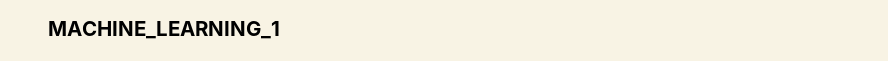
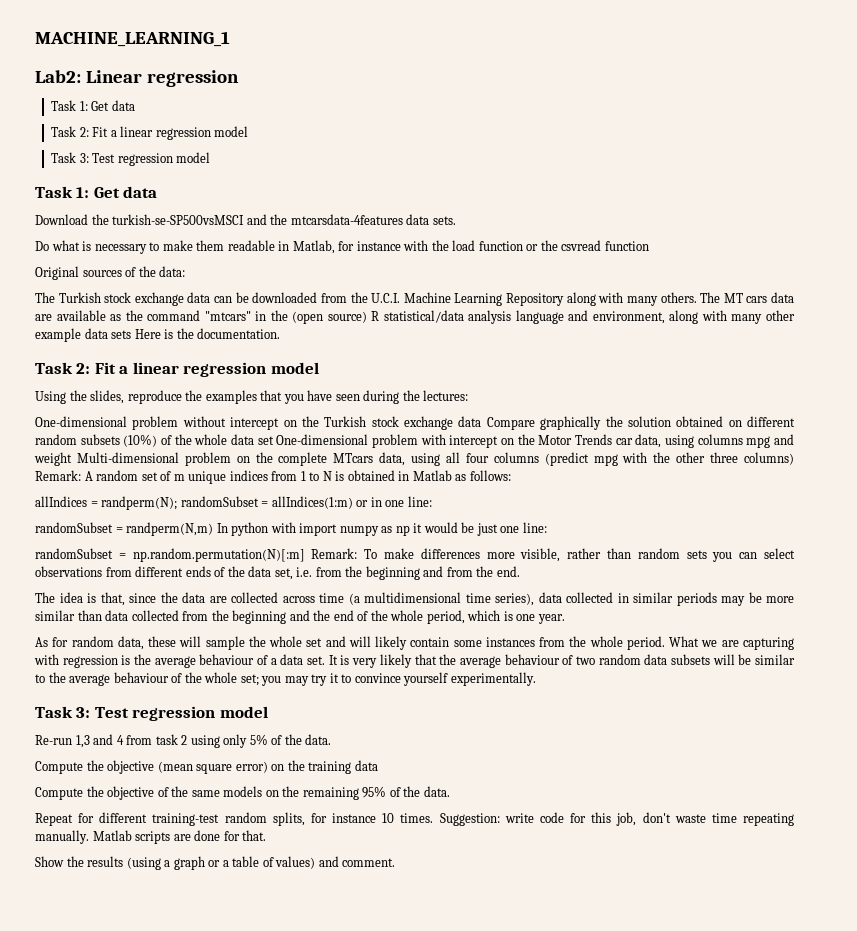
(280, 30) none -> [35,70,239,87] [51,100,135,111] [51,126,249,140] [51,152,211,166] [35,186,158,198] [35,214,456,225] [35,240,649,254] [35,266,186,280] [35,292,794,306] [35,310,795,324] [35,328,281,342] [35,362,319,377] [35,390,469,404] [35,416,795,430] [35,434,794,448] [34,452,795,466] [35,470,511,484] [35,496,432,510] [35,522,547,536] [35,548,795,562] [35,566,520,580] [35,592,794,606] [35,610,565,624] [35,636,794,650] [34,654,795,668] [35,672,536,686] [35,706,268,721] [35,734,332,748] [35,760,378,774] [35,786,450,800] [35,812,794,826] [35,830,267,844] [35,856,396,870] // Lab2: Linear regression // Task 1: Get data // Task 2: Fit a linear regression model // Task 3: Test regression model // Task 1: Get data // Download the turkish-se-SP500vsMSCI and the mtcarsdata-4features data sets. // Do what is necessary to make them readable in Matlab, for instance with the load function or the csvread function // Original sources of the data: // The Turkish stock exchange data can be downloaded from the U.C.I. Machine Learning Repository along with many others. The MT cars data are available as the command "mtcars" in the (open source) R statistical/data analysis language and environment, along with many other example data sets Here is the documentation. // Task 2: Fit a linear regression model // Using the slides, reproduce the examples that you have seen during the lectures: // One-dimensional problem without intercept on the Turkish stock exchange data Compare graphically the solution obtained on different random subsets (10%) of the whole data set One-dimensional problem with intercept on the Motor Trends car data, using columns mpg and weight Multi-dimensional problem on the complete MTcars data, using all four columns (predict mpg with the other three columns) Remark: A random set of m unique indices from 1 to N is obtained in Matlab as follows: // allIndices = randperm(N); randomSubset = allIndices(1:m) or in one line: // randomSubset = randperm(N,m) In python with import numpy as np it would be just one line: // randomSubset = np.random.permutation(N)[:m] Remark: To make differences more visible, rather than random sets you can select observations from different ends of the data set, i.e. from the beginning and from the end. // The idea is that, since the data are collected across time (a multidimensional time series), data collected in similar periods may be more similar than data collected from the beginning and the end of the whole period, which is one year. // As for random data, these will sample the whole set and will likely contain some instances from the whole period. What we are capturing with regression is the average behaviour of a data set. It is very likely that the average behaviour of two random data subsets will be similar to the average behaviour of the whole set; you may try it to convince yourself experimentally. // Task 3: Test regression model // Re-run 1,3 and 4 from task 2 using only 5% of the data. // Compute the objective (mean square error) on the training data // Compute the objective of the same models on the remaining 95% of the data. // Repeat for different training-test random splits, for instance 10 times. Suggestion: write code for this job, don't waste time repeating manually. Matlab scripts are done for that. // Show the results (using a graph or a table of values) and comment.

